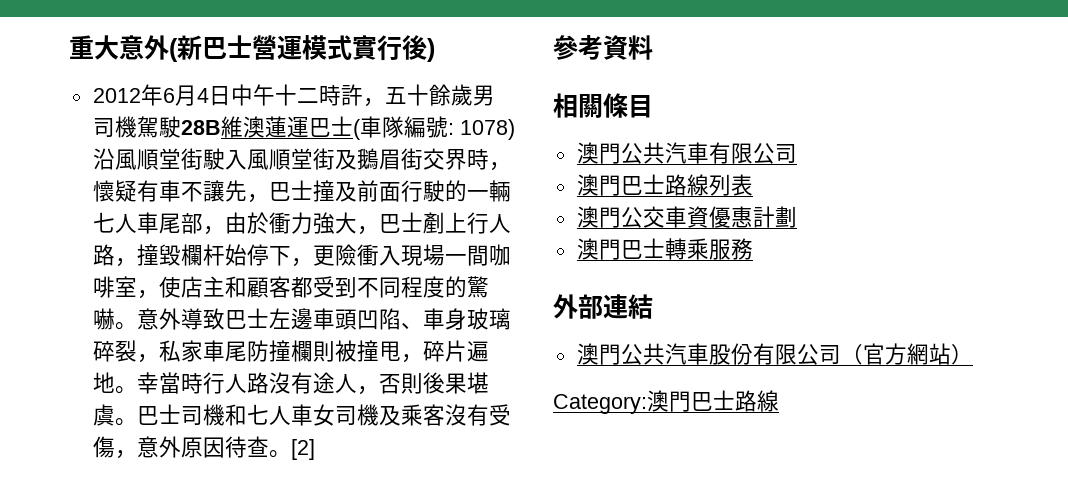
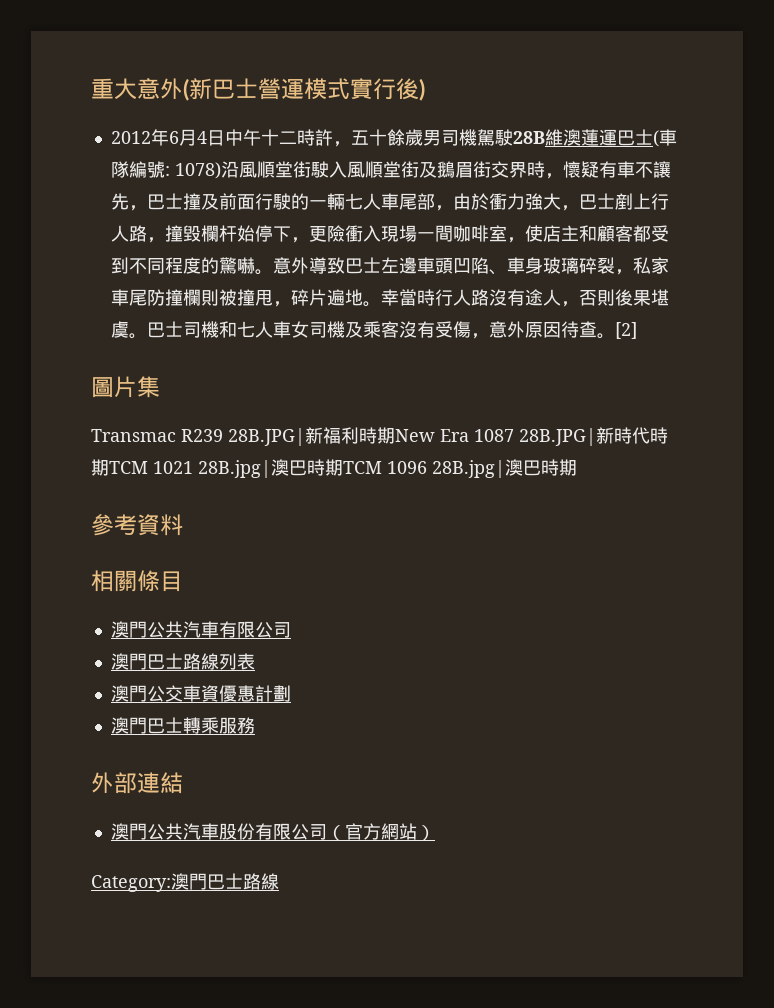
(315, 449) none -> [91,376,160,398] [91,427,668,446] [91,459,577,478] // 圖片集 // Transmac R239 28B.JPG|新福利時期New Era 1087 28B.JPG|新時代時期TCM 1021 28B.jpg|澳巴時期TCM 1096 28B.jpg|澳巴時期

